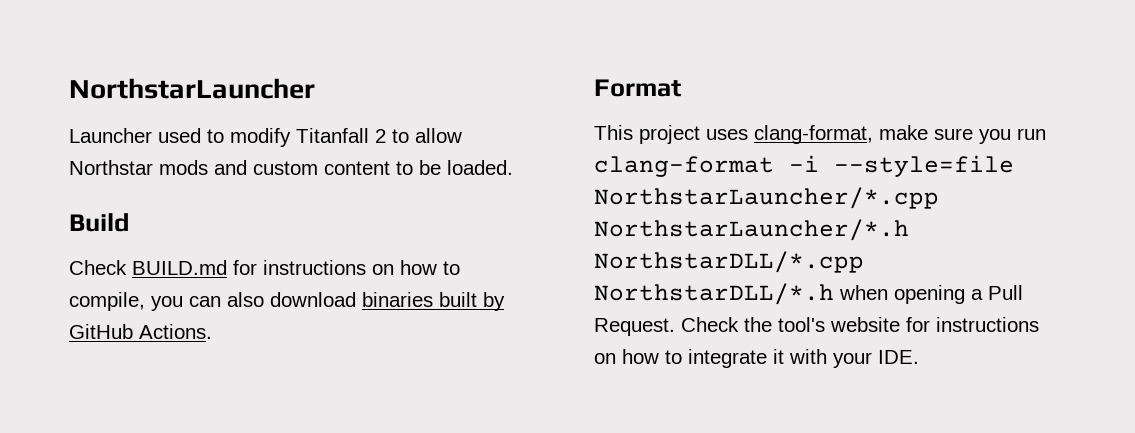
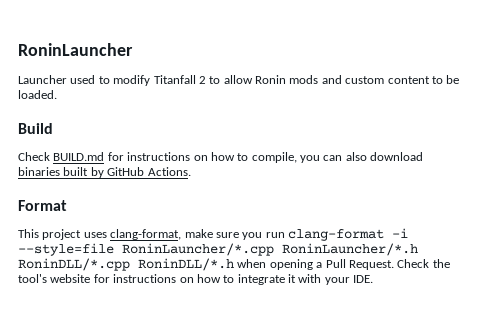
[69,78,315,99] NorthstarLauncher -> [18,43,133,56] RoninLauncher
[69,160,153,175] Northstar -> [255,75,286,84] Ronin
[594,187,939,209] [594,219,909,241] [594,251,864,273] [594,283,834,305] NorthstarLauncher/*.cpp NorthstarLauncher/*.h NorthstarDLL/*.cpp NorthstarDLL/*.h -> [122,243,418,256] [18,258,234,271] RoninLauncher/*.cpp RoninLauncher/*.h RoninDLL/*.cpp RoninDLL/*.h

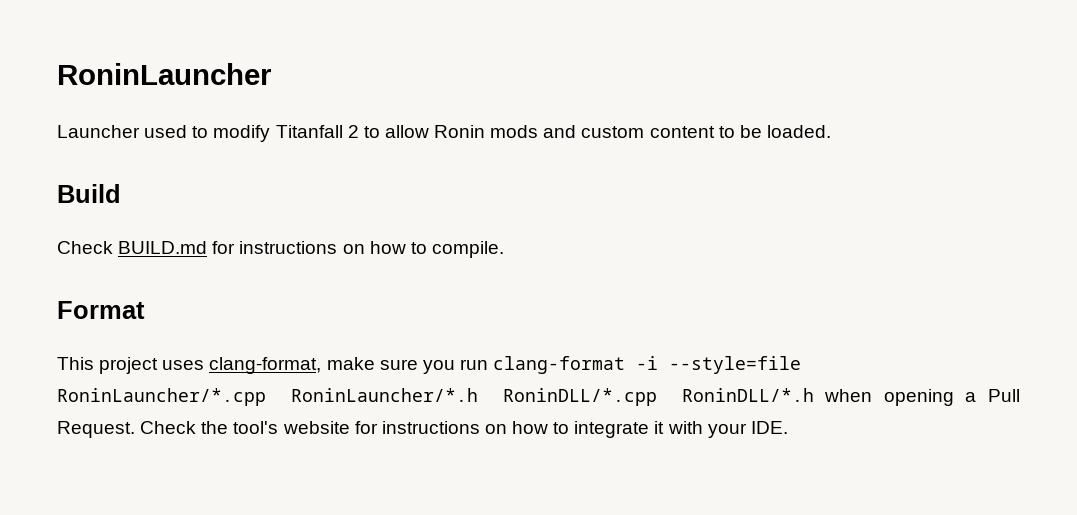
[251,152,424,163] [18,167,191,178] compile, you can also download binaries built by GitHub Actions. -> [431,241,504,258] compile.

